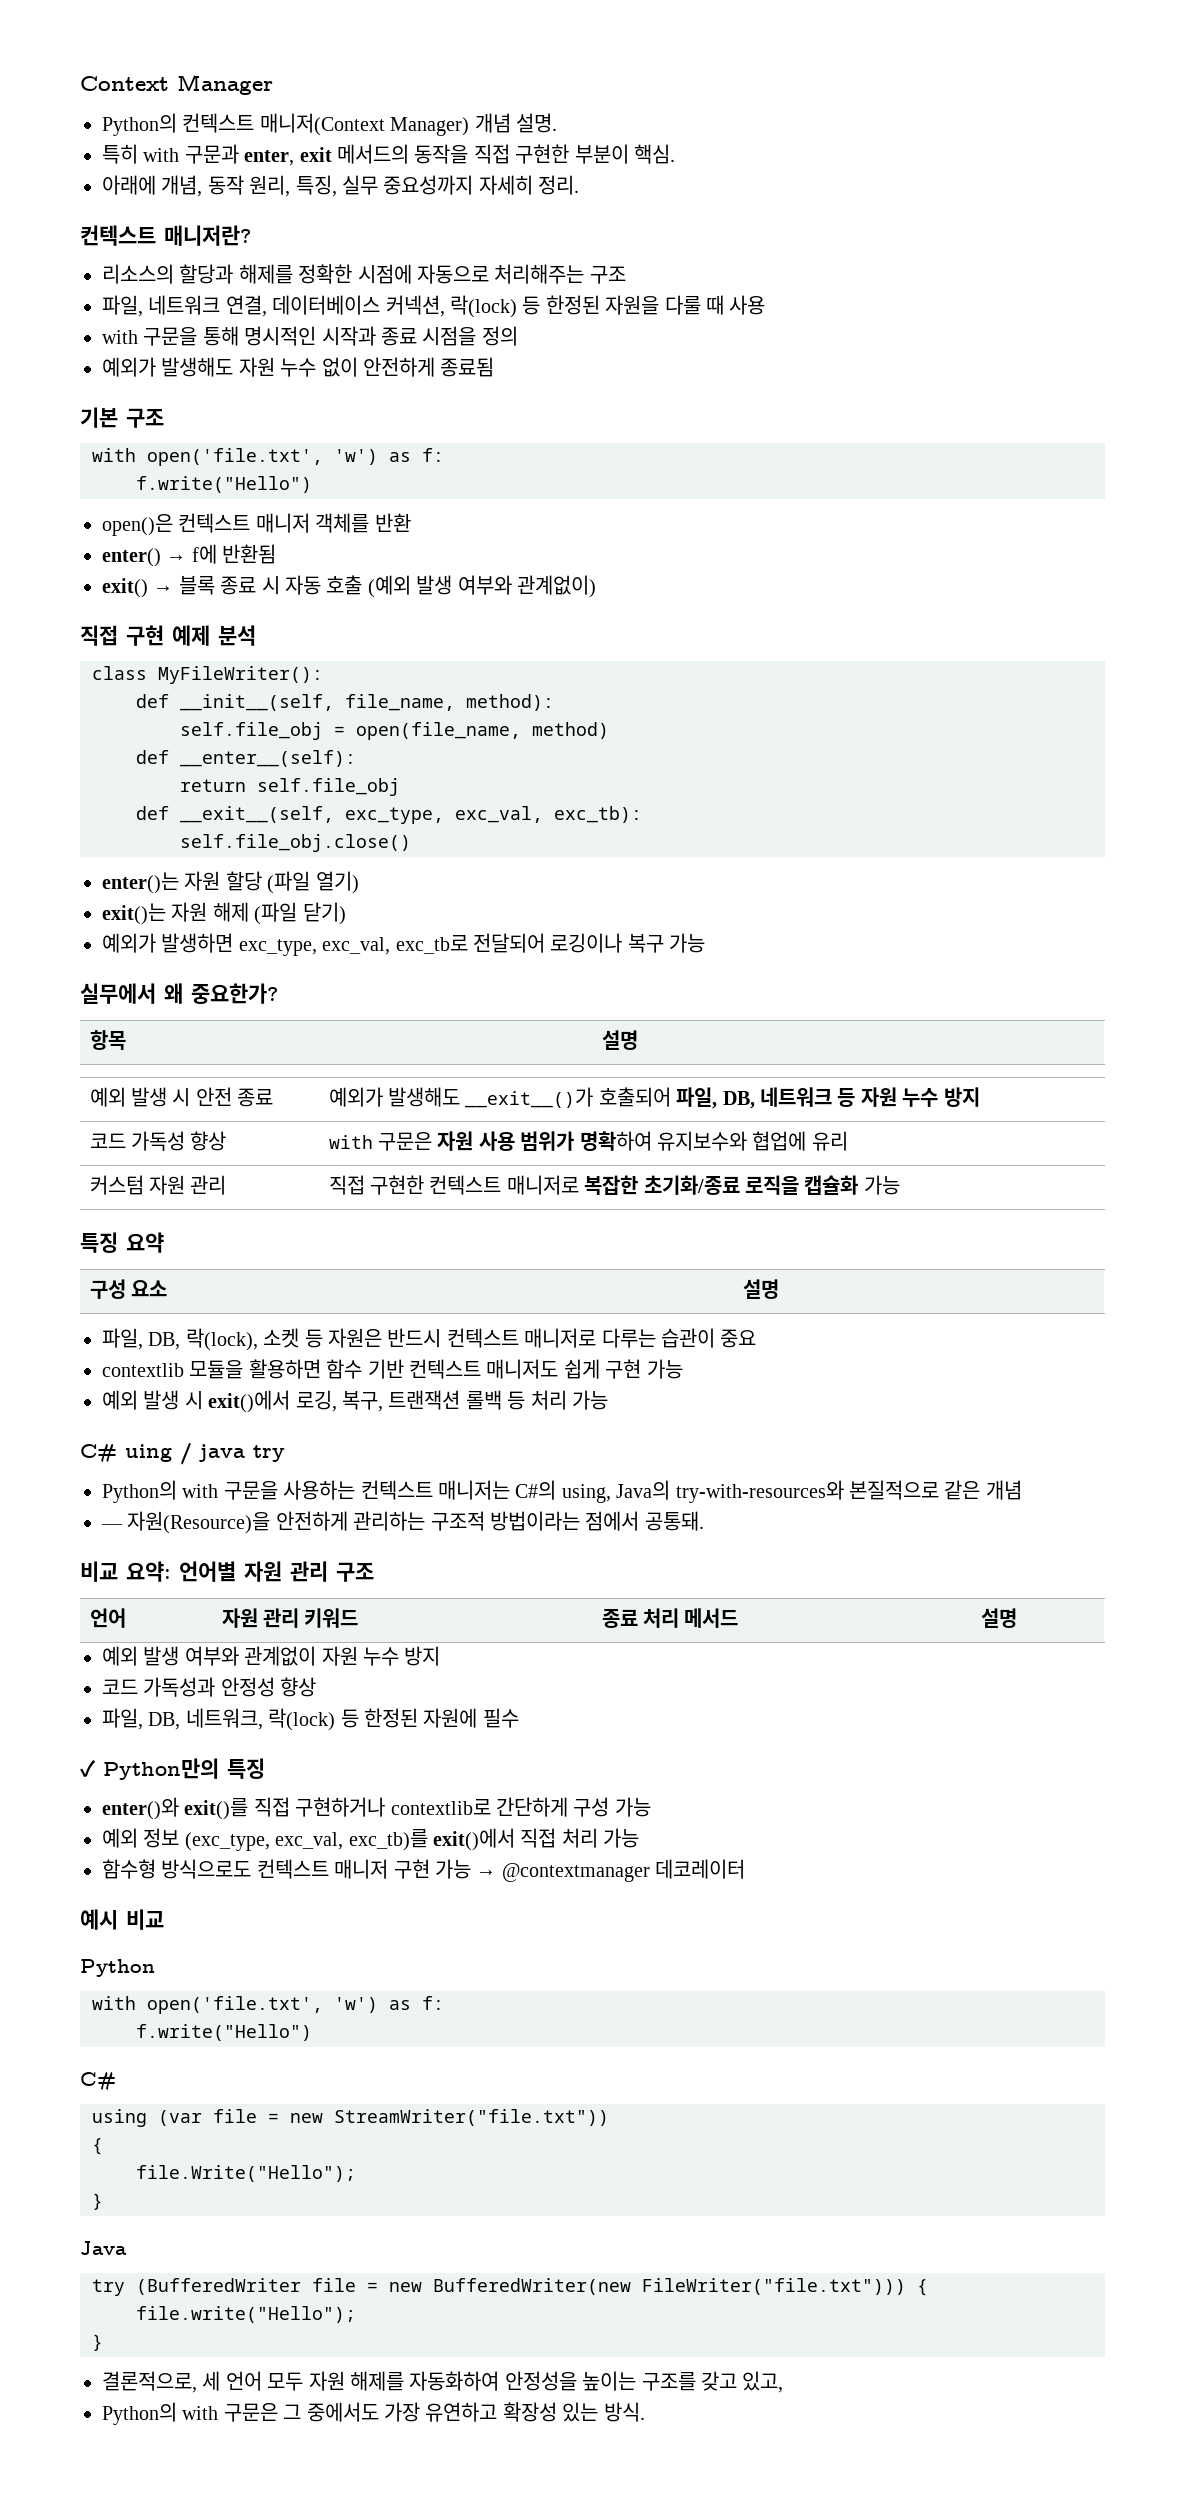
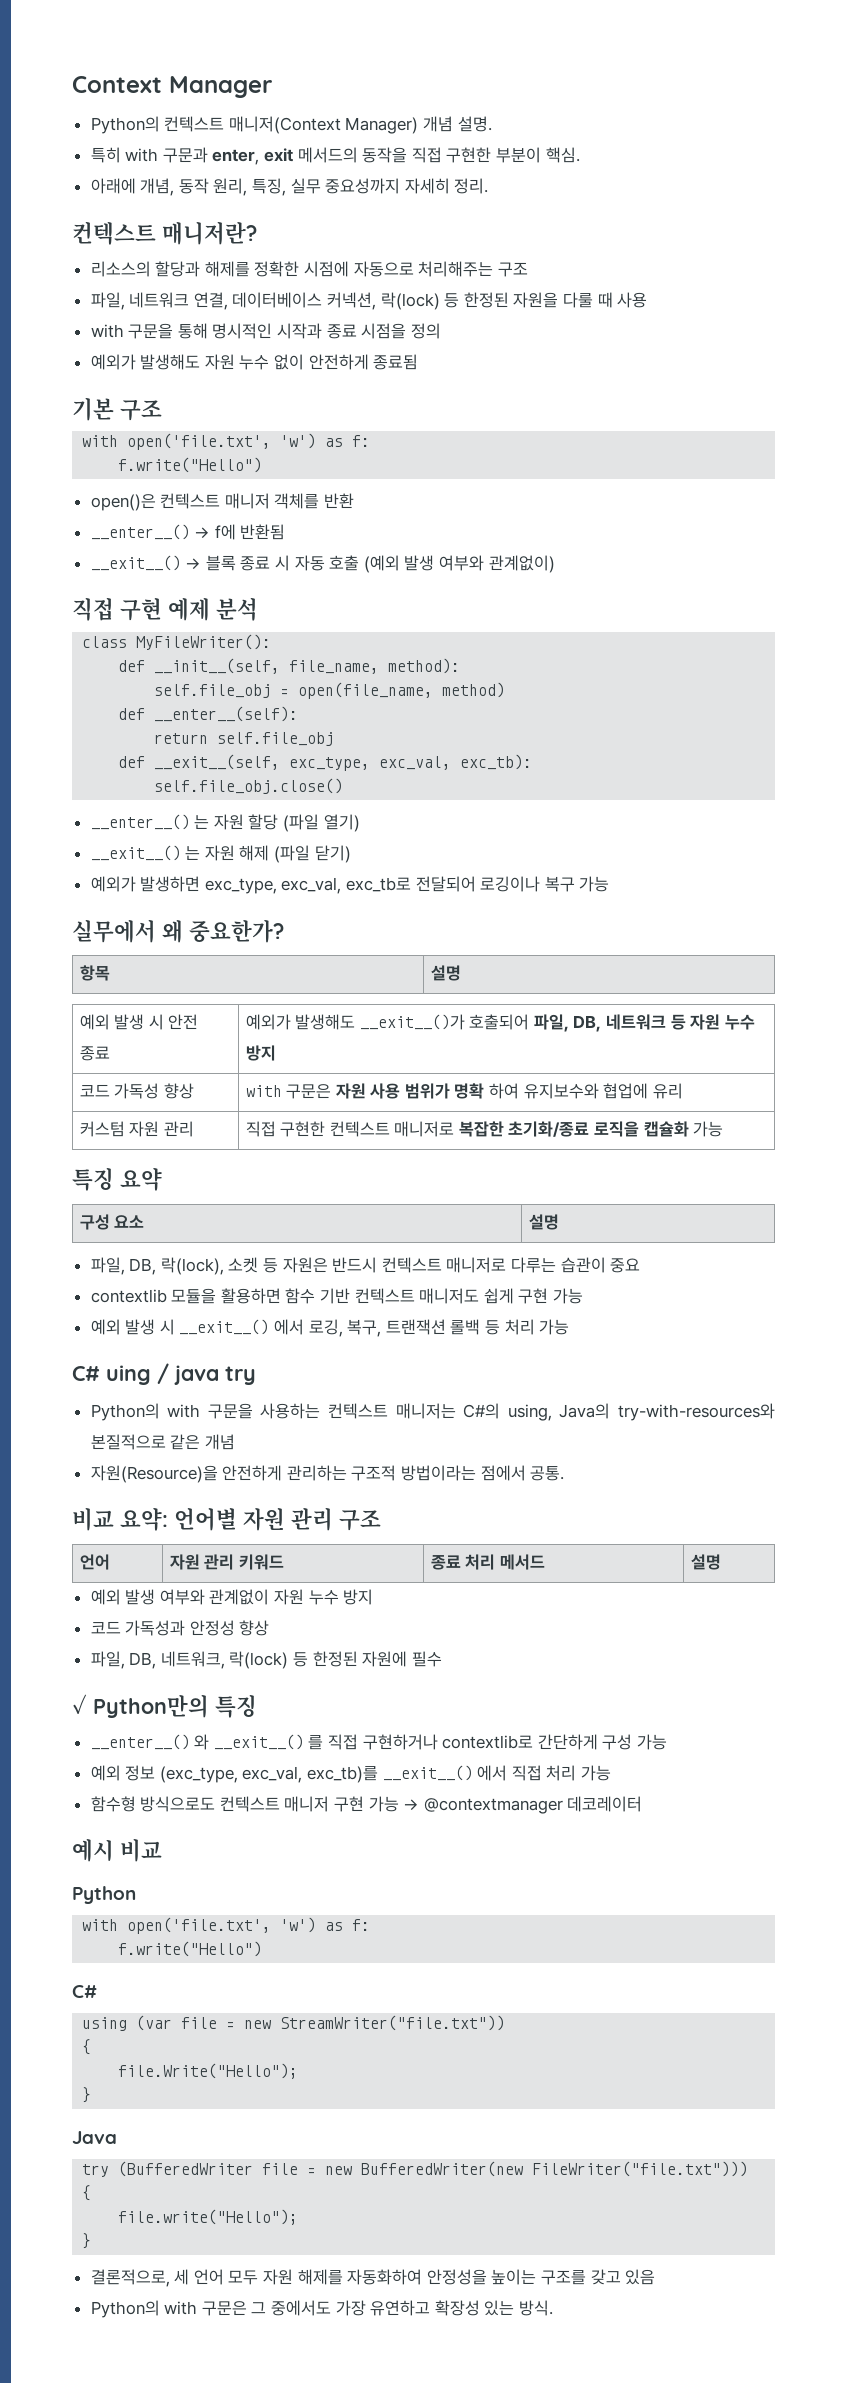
[102,548,161,567] enter() -> [90,524,190,540] __enter__()
[102,578,148,598] exit() -> [90,555,181,571] __exit__()
[102,872,179,894] enter()는 -> [90,814,210,830] __enter__() 는
[102,903,166,925] exit()는 -> [90,845,201,861] __exit__() 는
[579,1131,652,1151] 명확하여 -> [454,1083,520,1099] 명확 하여
[208,1390,291,1413] exit()에서 -> [179,1319,305,1335] __exit__() 에서
[101,1524,123,1529] — -> (235, 1442) none
[644,1511,704,1531] 공통돼. -> [530,1466,565,1481] 공통.
[102,1797,249,1820] enter()와 exit()를 -> [90,1734,324,1750] __enter__() 와 __exit__() 를
[433,1828,515,1851] exit()에서 -> [382,1765,508,1781] __exit__() 에서
[742,2371,784,2393] 있고, -> [625,2269,656,2285] 있음

